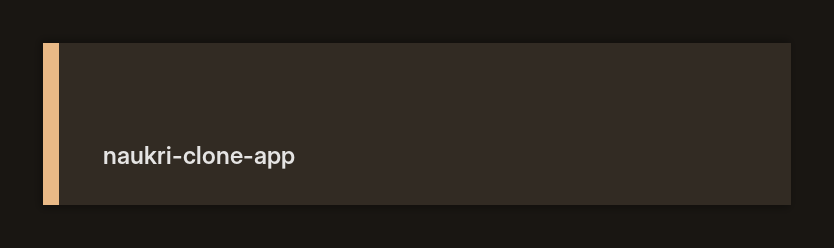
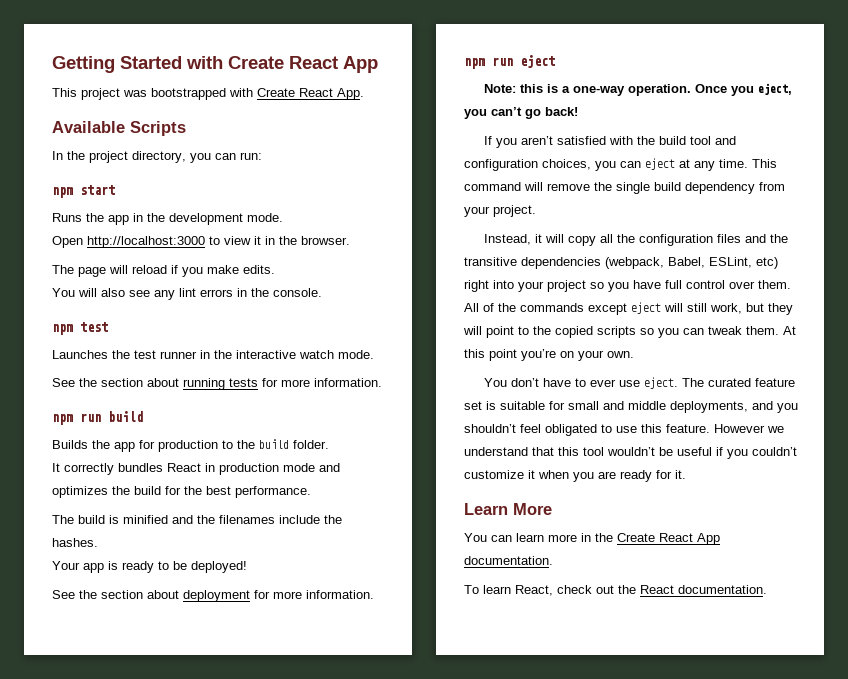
[103,146,295,169] naukri-clone-app -> [52,56,378,73] [52,88,364,100] [52,121,186,136] [52,151,262,163] [52,185,115,198] [52,213,283,225] [52,236,350,248] [52,265,275,277] [52,288,322,300] [52,322,108,335] [52,350,374,359] [52,378,382,390] [52,411,143,425] [52,439,329,452] [52,463,340,475] [52,486,311,498] [52,515,342,524] [52,538,98,547] [52,561,247,573] [52,590,374,602] [464,55,555,69] [484,83,793,96] [464,107,578,119] [484,136,737,148] [464,158,777,171] [464,182,785,194] [464,205,536,217] [484,234,789,246] [464,257,778,269] [464,280,791,292] [464,302,793,315] [463,326,796,338] [464,349,634,361] [484,377,796,389] [464,401,798,413] [464,424,784,436] [464,447,797,459] [464,470,686,482] [464,503,552,515] [464,533,720,545] [464,556,553,565] [464,585,767,596] Getting Started with Create React App // This project was bootstrapped with Create React App. // Available Scripts // In the project directory, you can run: // npm start // Runs the app in the development mode. // Open http://localhost:3000 to view it in the browser. // The page will reload if you make edits. // You will also see any lint errors in the console. // npm test // Launches the test runner in the interactive watch mode. // See the section about running tests for more information. // npm run build // Builds the app for production to the build folder. // It correctly bundles React in production mode and optimizes the build for the best performance. // The build is minified and the filenames include the hashes. // Your app is ready to be deployed! // See the section about deployment for more information. // npm run eject // Note: this is a one-way operation. Once you eject, you can’t go back! // If you aren’t satisfied with the build tool and configuration choices, you can eject at any time. This command will remove the single build dependency from your project. // Instead, it will copy all the configuration files and the transitive dependencies (webpack, Babel, ESLint, etc) right into your project so you have full control over them. All of the commands except eject will still work, but they will point to the copied scripts so you can tweak them. At this point you’re on your own. // You don’t have to ever use eject. The curated feature set is suitable for small and middle deployments, and you shouldn’t feel obligated to use this feature. However we understand that this tool wouldn’t be useful if you couldn’t customize it when you are ready for it. // Learn More // You can learn more in the Create React App documentation. // To learn React, check out the React documentation.

